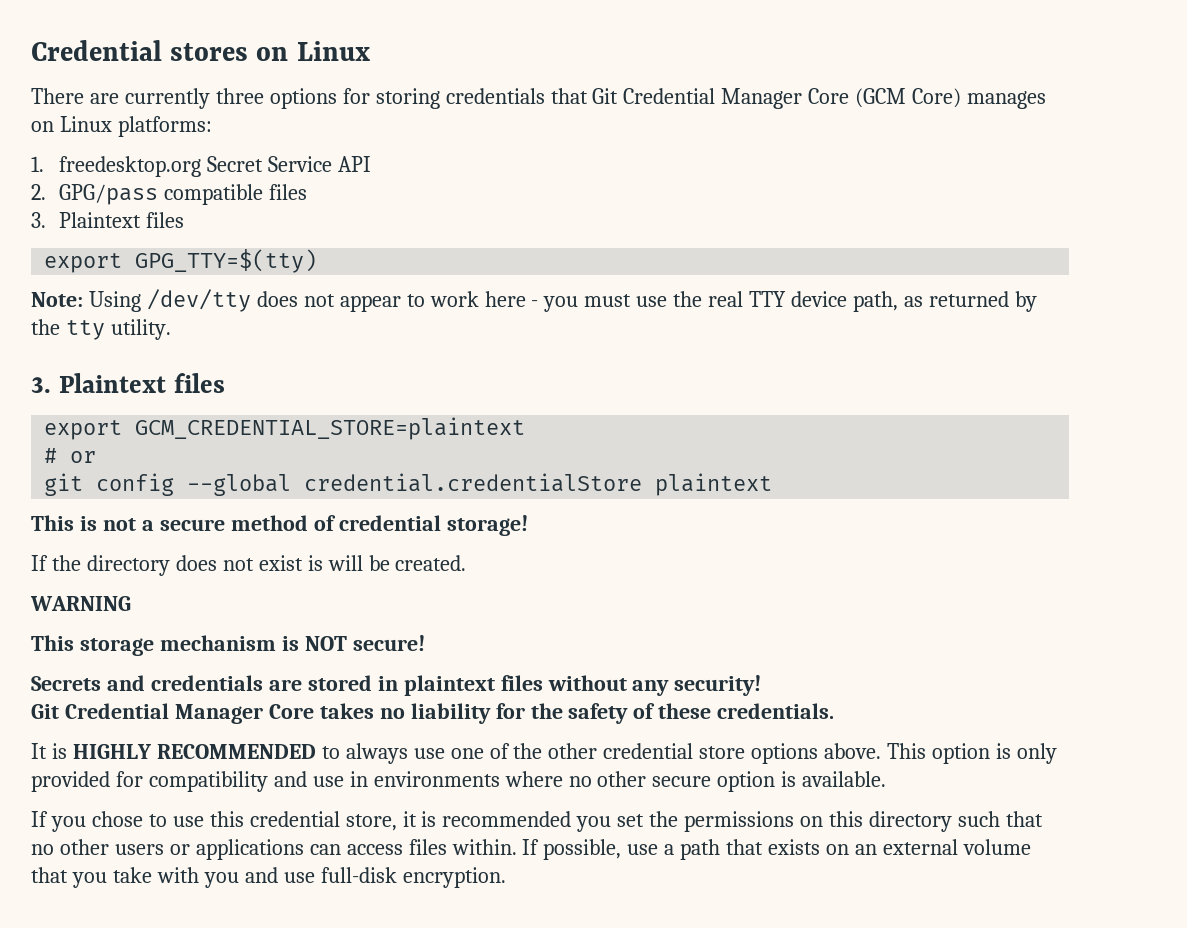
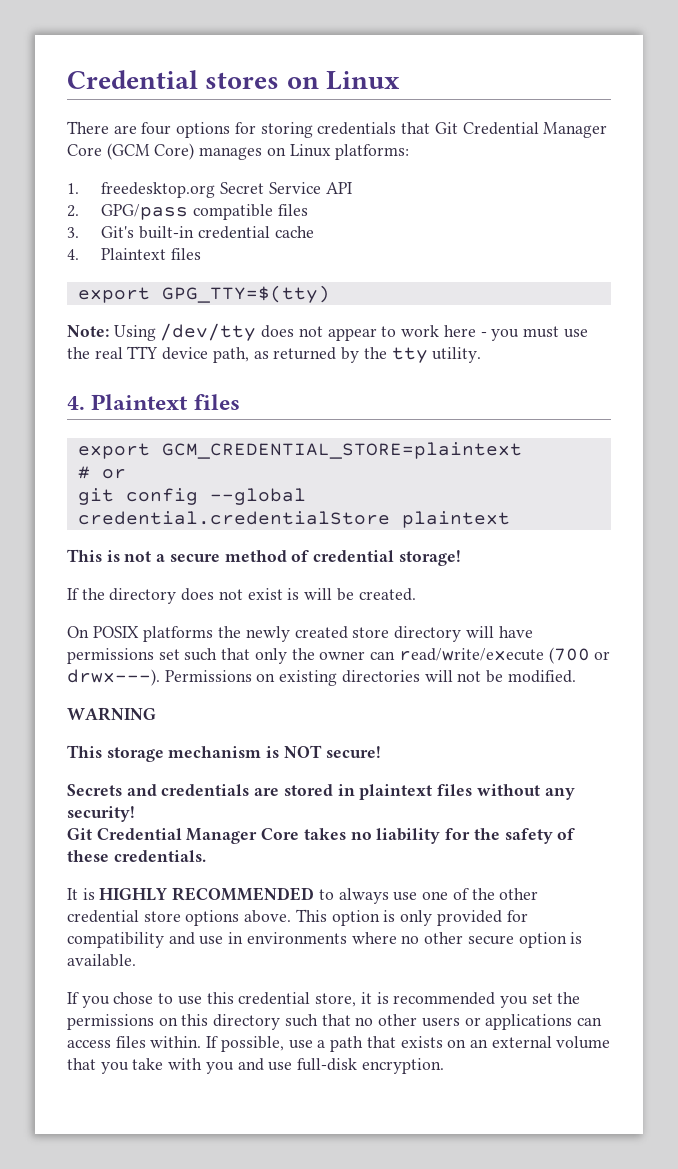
[124,88,264,109] currently three -> [141,122,172,135] four
(46, 220) none -> [101,226,314,239] [67,249,79,260] Git's built-in credential cache // 4.
[31,377,51,393] 3. -> [67,396,85,410] 4.
(467, 563) none -> [67,626,533,642] [67,647,611,664] [67,669,576,686] // On POSIX platforms the newly created store directory will have permissions set such that only the owner can read/write/execute (700 or drwx---). Permissions on existing directories will not be modified.

